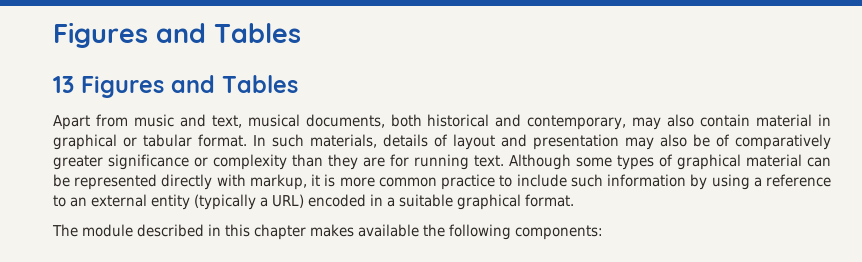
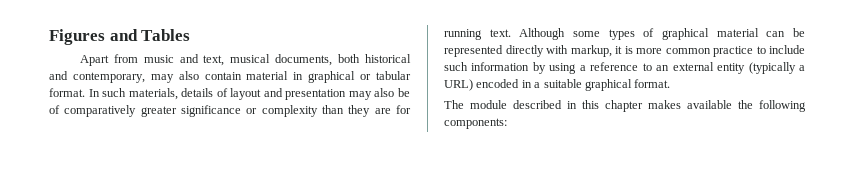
[53,22,301,48] [53,75,298,98] Figures and Tables // 13 Figures and Tables -> [49,29,191,45] Figures and Tables

